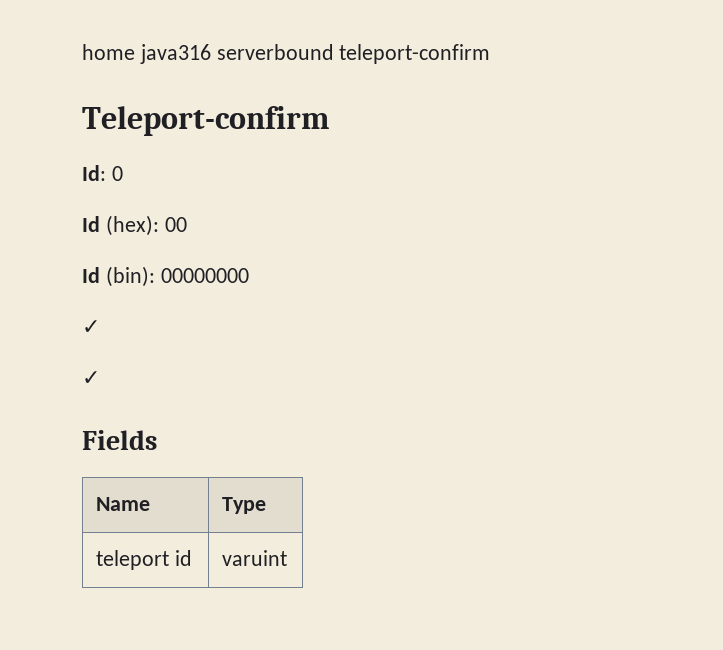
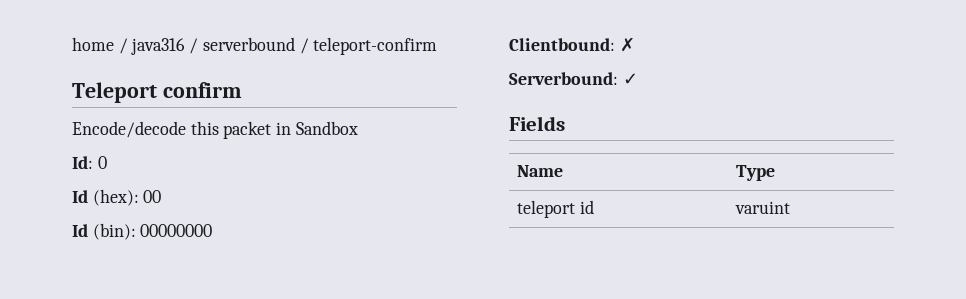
[139,44,491,64] [82,106,330,136] java316 serverbound teleport-confirm // Teleport-confirm -> [118,37,438,55] [72,82,242,103] [72,121,358,139] / java316 / serverbound / teleport-confirm // Teleport confirm // Encode/decode this packet in Sandbox
[82,320,100,334] ✓ // -> [509,37,635,52] [509,72,618,85] Clientbound: ✗ // Serverbound:

